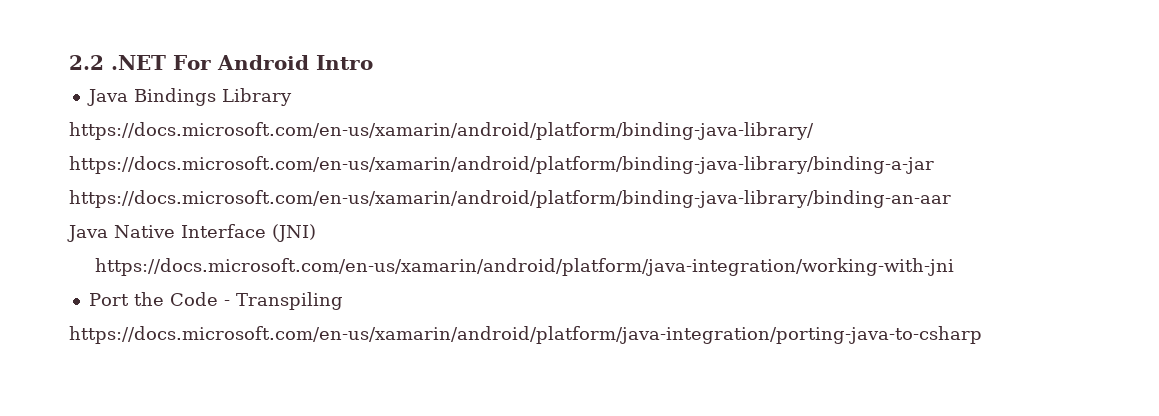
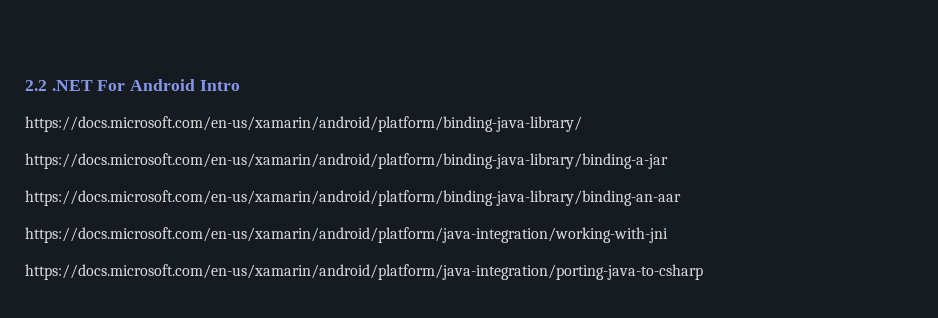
[86,88,292,106] // Java Bindings Library -> (240, 85) none
[67,224,316,242] [95,258,955,276] [88,292,343,310] Java Native Interface (JNI) // https://docs.microsoft.com/en-us/xamarin/android/platform/java-integration/working-with-jni // Port the Code - Transpiling -> [25,227,668,243] https://docs.microsoft.com/en-us/xamarin/android/platform/java-integration/working-with-jni

